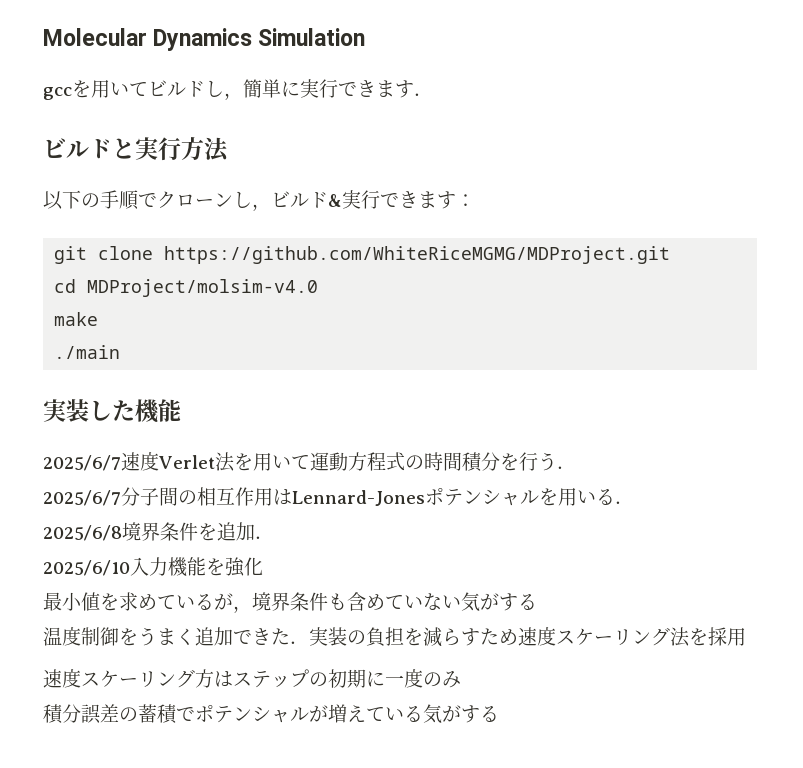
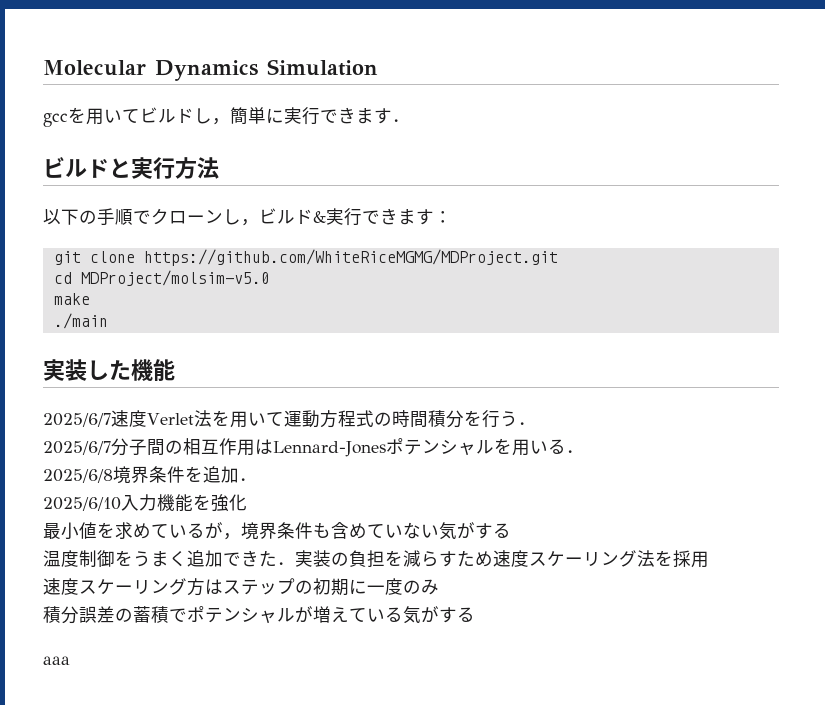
[87,279,319,297] MDProject/molsim-v4.0 -> [80,270,270,286] MDProject/molsim-v5.0
(499, 714) none -> [43,656,70,665] // aaa

